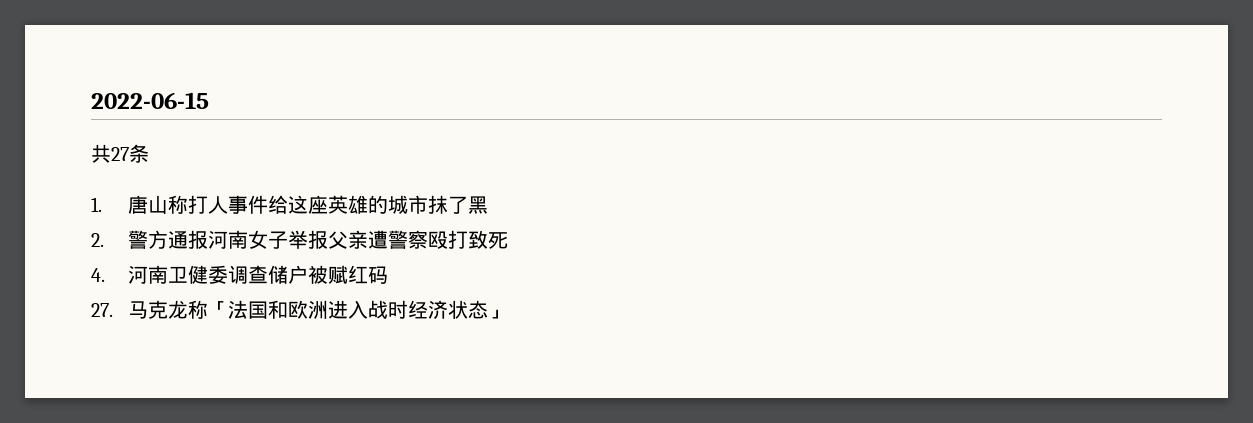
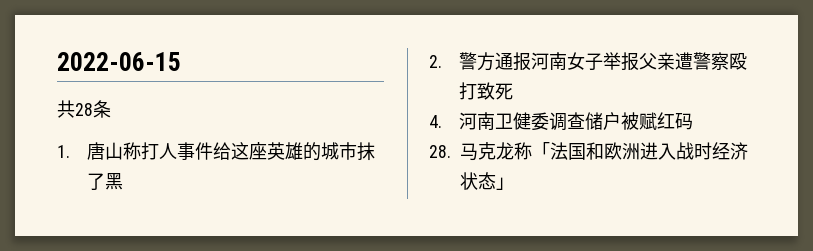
[111,147,129,161] 27 -> [75,103,93,116] 28
[91,303,113,317] 27. -> [429,145,451,158] 28.

